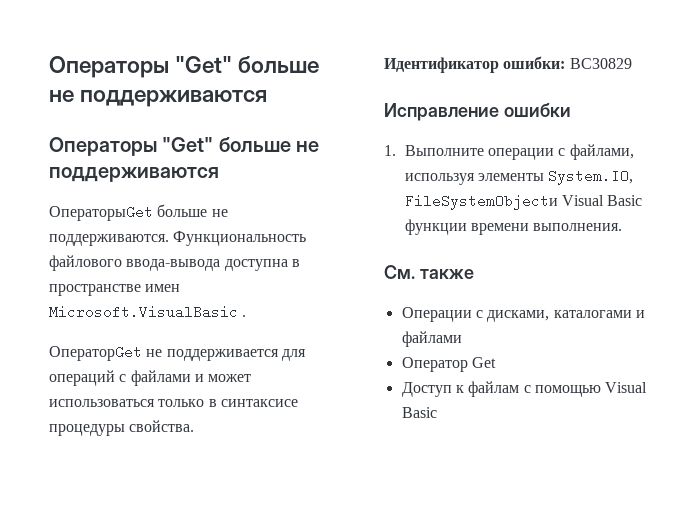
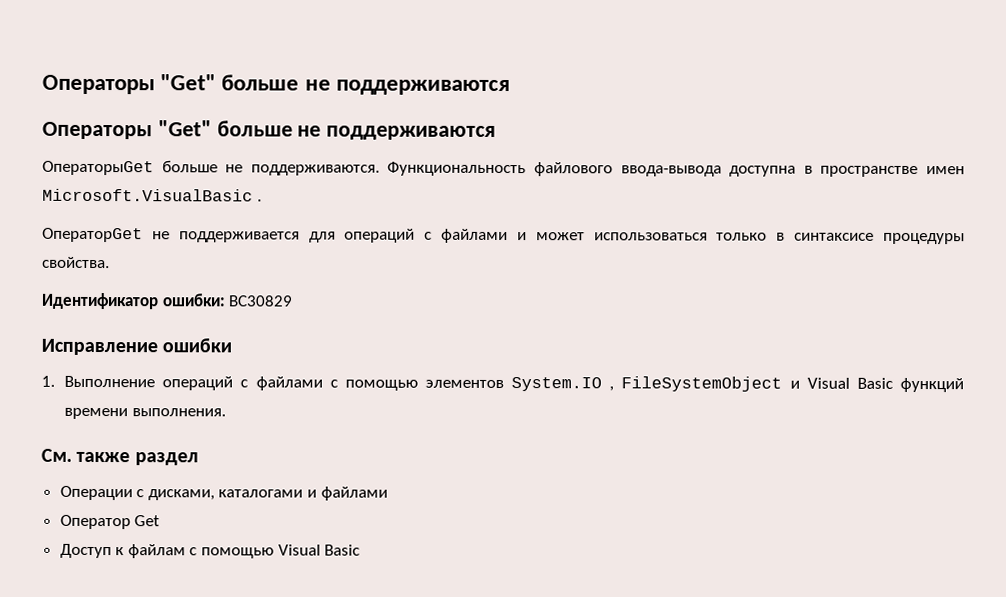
[404,144,634,160] [404,169,634,185] [404,194,643,210] [404,219,467,235] Выполните операции с файлами, используя элементы System.IO, FileSystemObjectи Visual Basic функции -> [64,375,964,393] Выполнение операций с файлами с помощью элементов System.IO , FileSystemObject и Visual Basic функций
(474, 274) none -> [134,452,199,466] раздел

